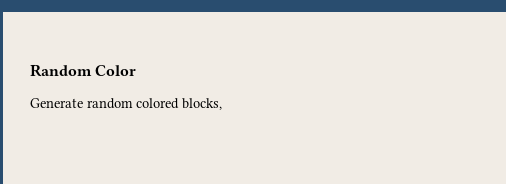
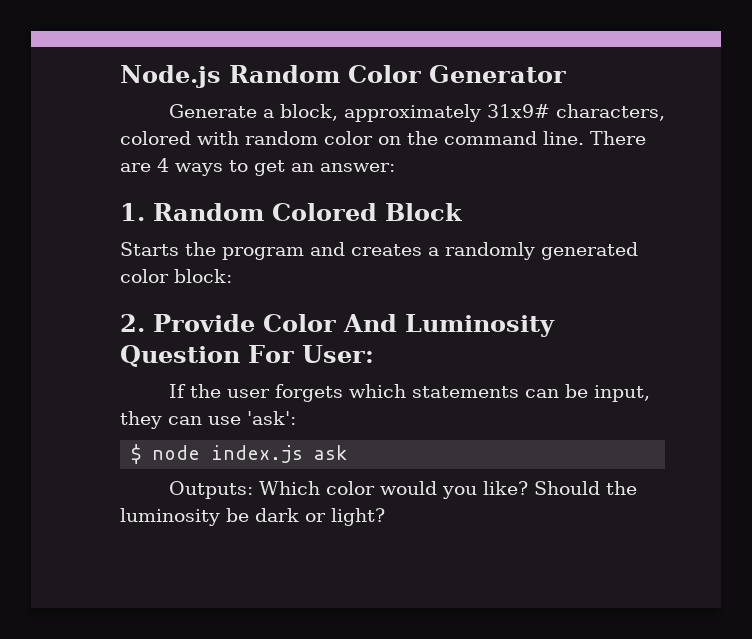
(30, 70) none -> [120,65,221,88] Node.js
(137, 70) none -> [429,65,567,83] Generator
[87,98,222,110] random colored blocks, -> [262,104,665,122] [120,131,646,145] [120,158,395,176] [120,203,464,221] [120,242,638,260] [120,269,232,283] [120,314,555,337] [120,345,374,367] [168,384,650,402] [120,411,296,429] [131,444,348,464] [168,481,637,499] [120,508,385,526] a block, approximately 31x9# characters, colored with random color on the command line. There are 4 ways to get an answer: // 1. Random Colored Block // Starts the program and creates a randomly generated color block: // 2. Provide Color And Luminosity Question For User: // If the user forgets which statements can be input, they can use 'ask': // $ node index.js ask // Outputs: Which color would you like? Should the luminosity be dark or light?

